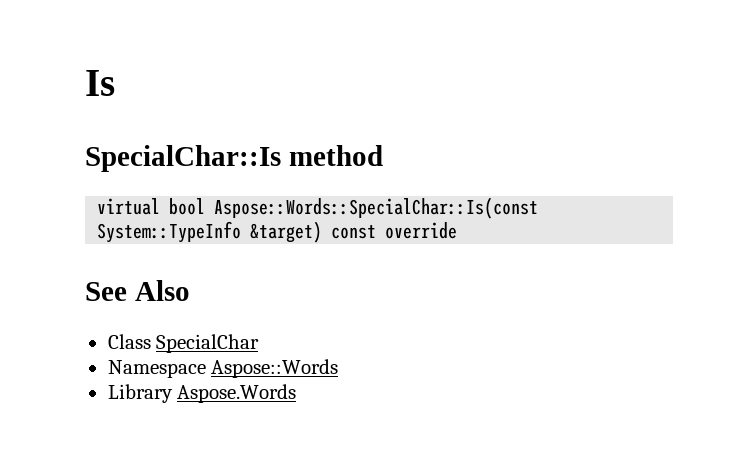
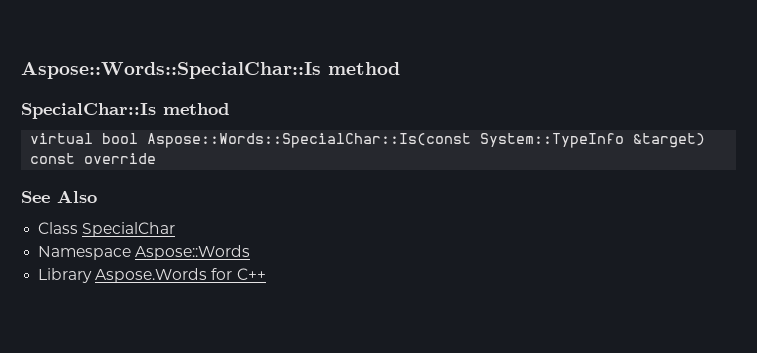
[85,70,115,96] Is -> [21,62,400,79] Aspose::Words::SpecialChar::Is method
(297, 393) none -> [211,268,266,280] for C++

